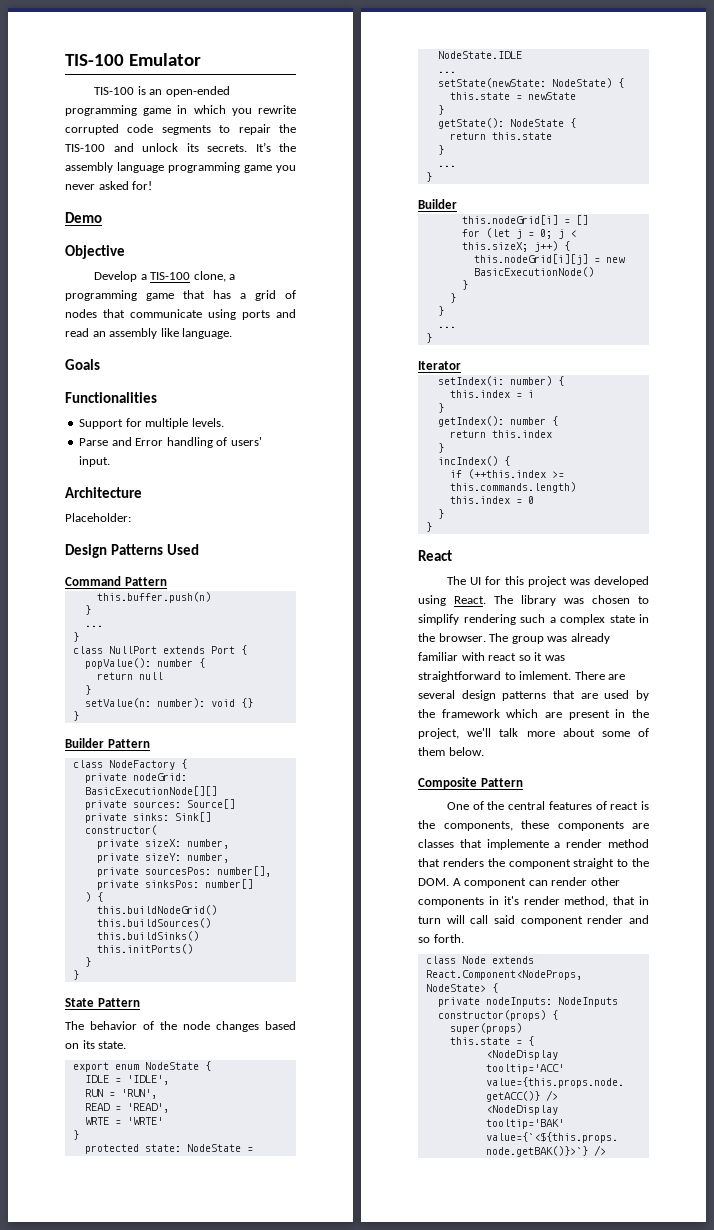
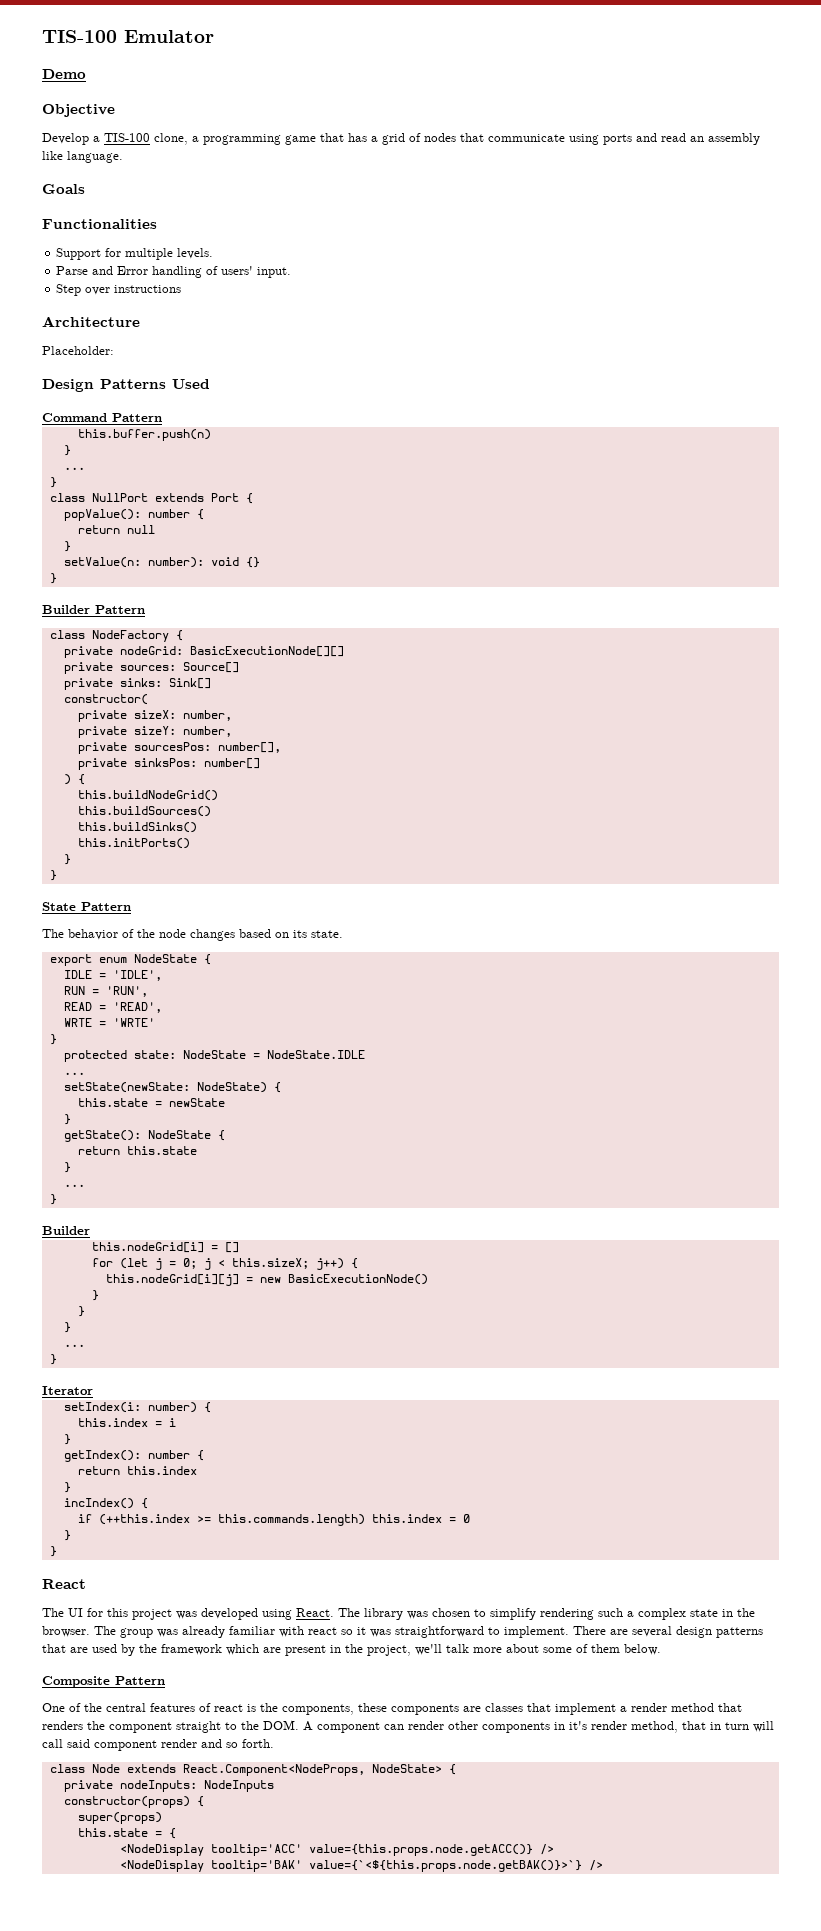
[94,86,230,97] [65,105,296,116] [65,124,296,135] [65,142,296,152] [65,162,296,173] [65,181,153,190] // TIS-100 is an open-ended programming game in which you rewrite corrupted code segments to repair the TIS-100 and unlock its secrets. It’s the assembly language programming game you never asked for! -> (214, 36) none
(111, 461) none -> [56,284,182,296] // Step over instructions
[519,671,572,680] imlement. -> [504,1626,569,1638] implement.
[486,839,549,850] implemente -> [555,1703,616,1715] implement

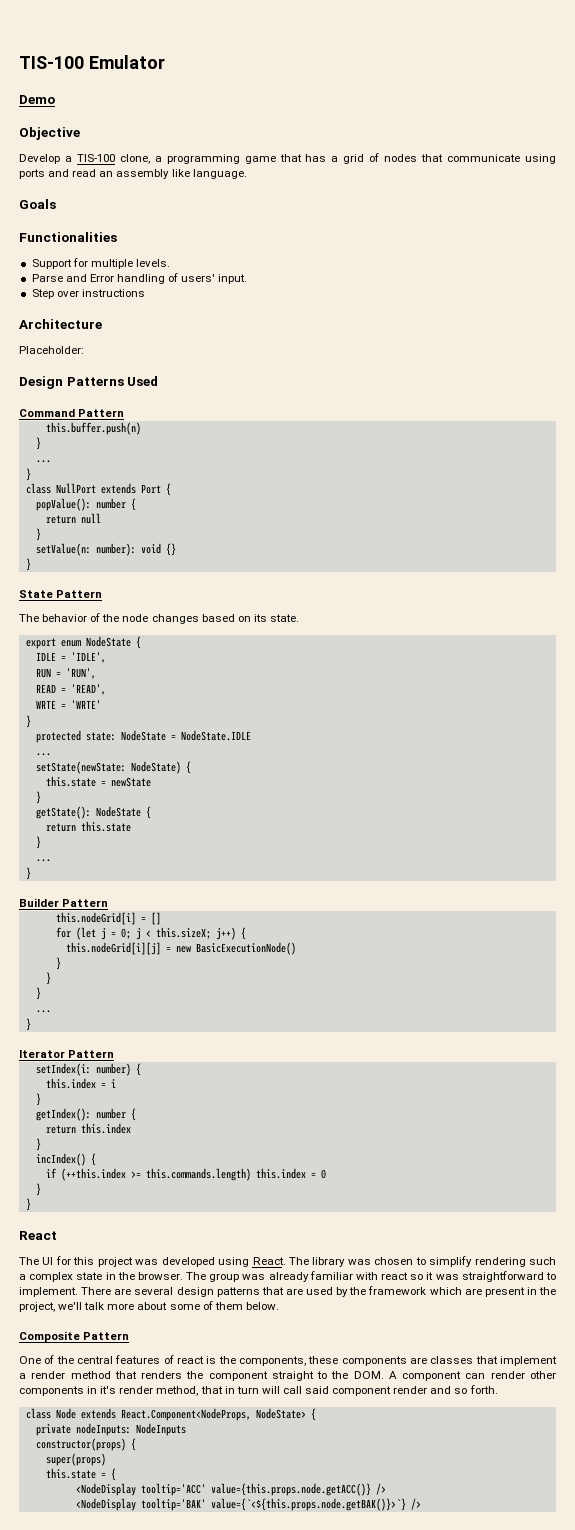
[42,605,145,614] [49,630,183,642] [63,646,344,658] [63,662,239,674] [63,678,211,690] [63,694,148,705] [77,710,232,722] [77,726,232,738] [77,742,281,754] [77,758,260,770] [63,774,85,785] [77,790,218,801] [77,806,211,817] [77,822,197,833] [77,838,190,849] [63,854,71,865] [49,870,57,881] // Builder Pattern // class NodeFactory { // private nodeGrid: BasicExecutionNode[][] // private sources: Source[] // private sinks: Sink[] // constructor( // private sizeX: number, // private sizeY: number, // private sourcesPos: number[], // private sinksPos: number[] // ) { // this.buildNodeGrid() // this.buildSources() // this.buildSinks() // this.initPorts() // } // } -> (31, 564) none
(90, 1230) none -> [62,899,109,907] Pattern
(93, 1390) none -> [68,1050,115,1058] Pattern

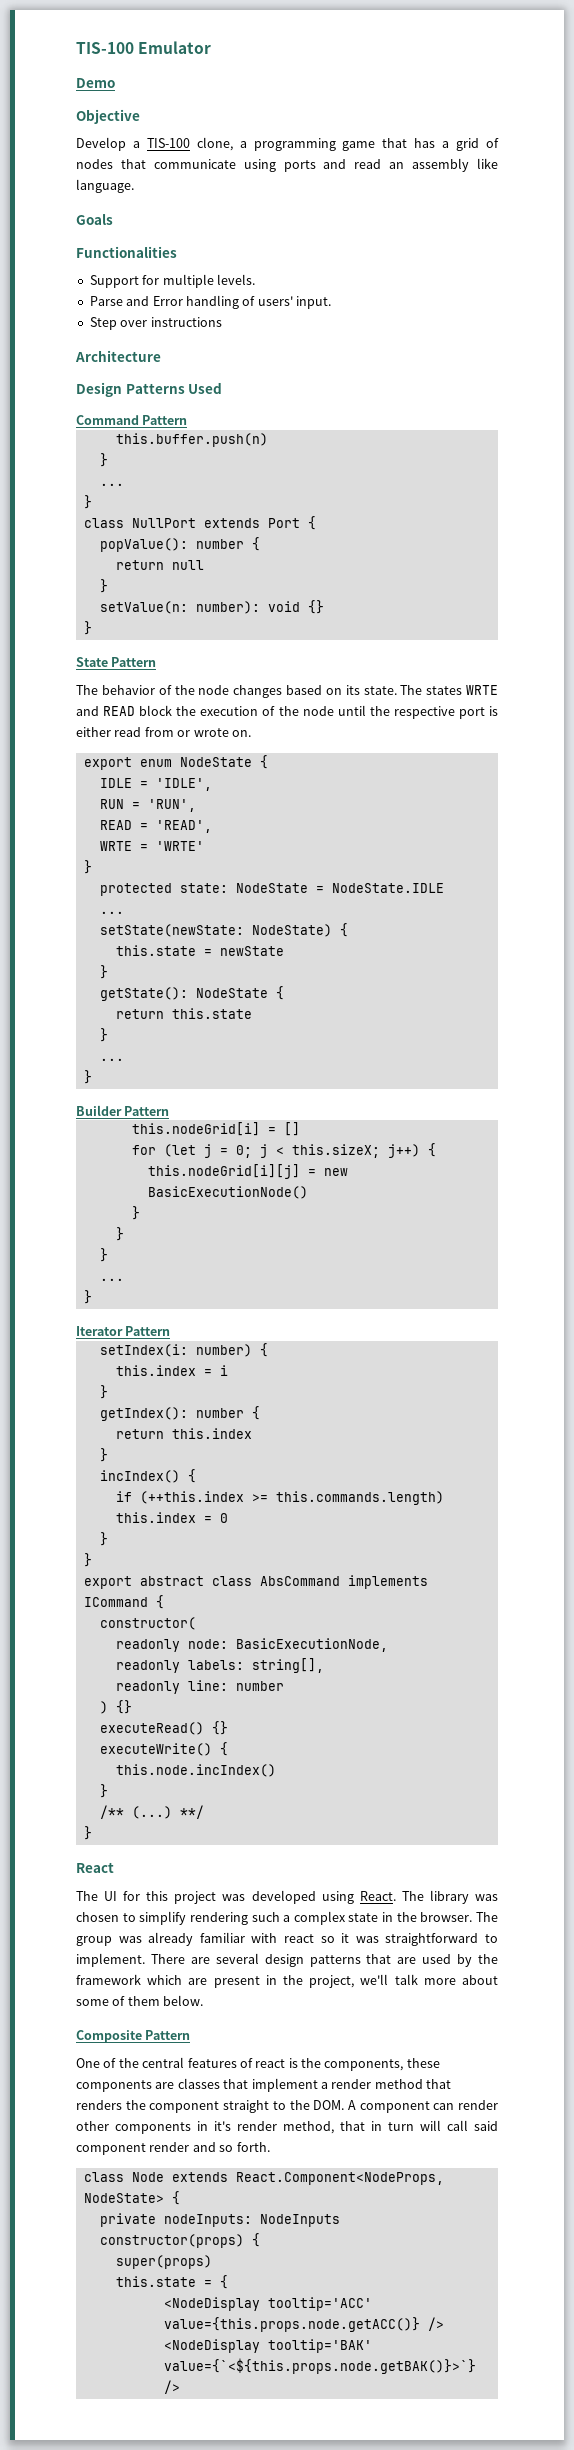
[19,346,84,354] // Placeholder: -> (161, 356) none
(299, 618) none -> [400,685,498,695] [76,705,498,719] [76,727,251,737] The states WRTE and READ block the execution of the node until the respective port is either read from or wrote on.
(31, 1204) none -> [83,1575,428,1589] [83,1595,164,1609] [99,1617,196,1630] [115,1638,388,1652] [115,1658,324,1673] [115,1680,284,1694] [99,1700,132,1714] [99,1721,228,1735] [99,1742,228,1756] [115,1764,276,1777] [99,1784,108,1798] [99,1805,204,1819] [83,1826,92,1840] // export abstract class AbsCommand implements ICommand { // constructor( // readonly node: BasicExecutionNode, // readonly labels: string[], // readonly line: number // ) {} // executeRead() {} // executeWrite() { // this.node.incIndex() // } // /** (...) **/ // }

